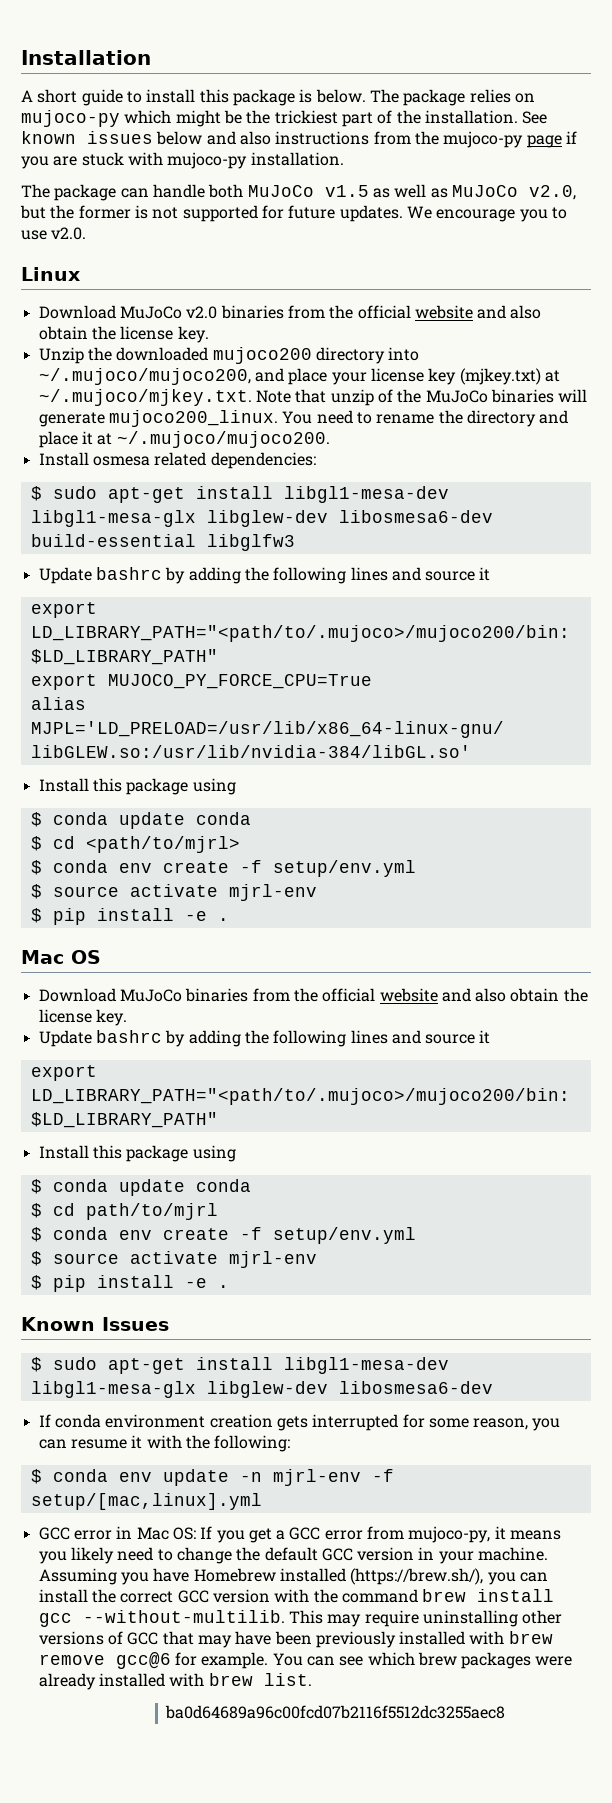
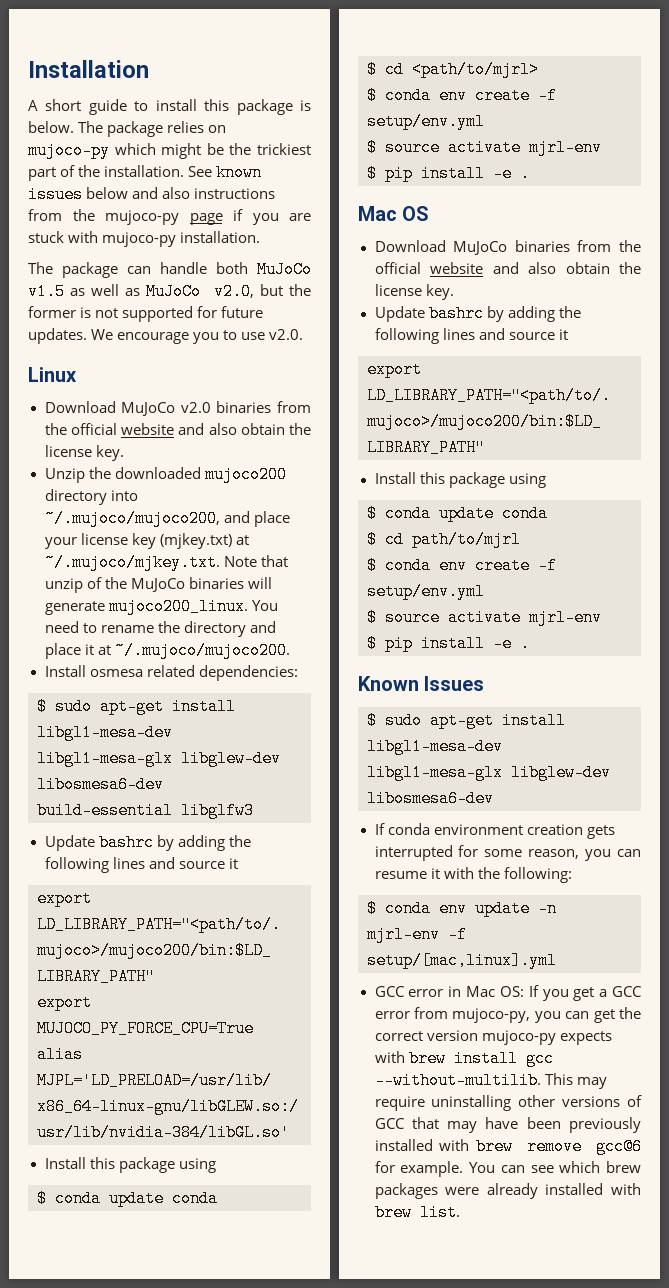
[494,1526,562,1540] [38,1547,549,1564] [38,1568,548,1585] [38,1589,88,1603] it means you likely need to change the default GCC version in your machine. Assuming you have Homebrew installed (https://brew.sh/), you can install -> [534,1009,615,1023] you can get
[177,1589,418,1603] GCC version with the command -> [426,1030,612,1045] [374,1051,405,1063] version mujoco-py expects with
[165,1705,506,1719] // ba0d64689a96c00fcd07b2116f5512dc3255aec8 -> (460, 1212) none

